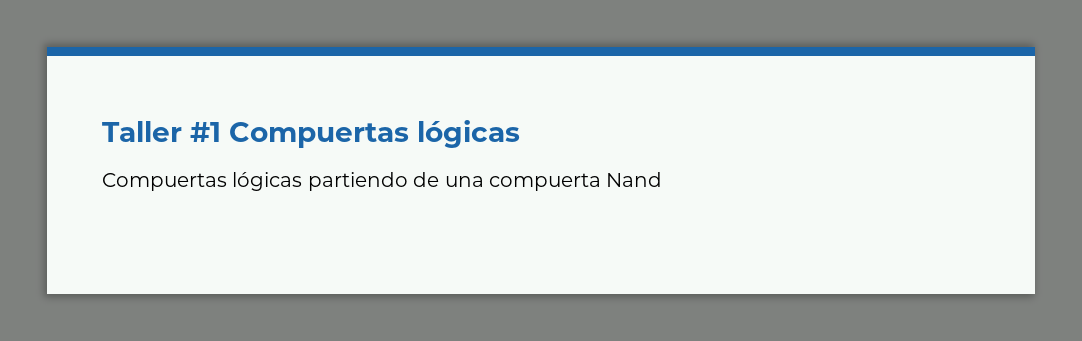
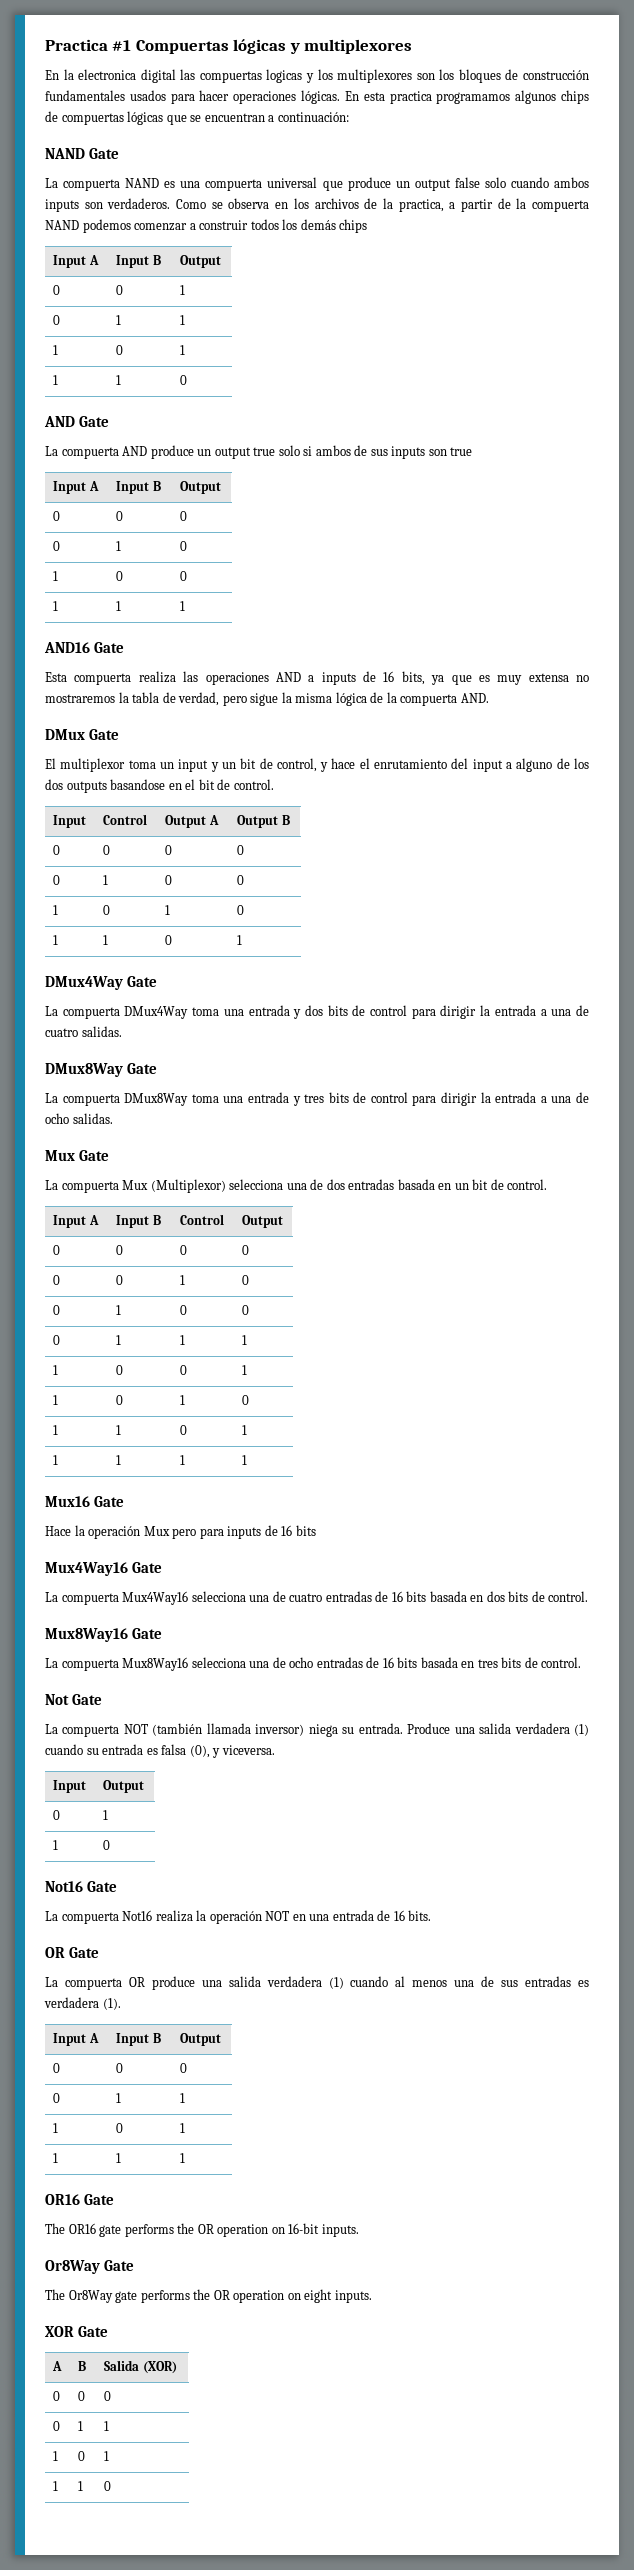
[102,121,182,142] Taller -> [45,39,108,51] Practica
[102,172,663,191] // Compuertas lógicas partiendo de una compuerta Nand -> [289,39,413,54] [45,69,589,83] [45,90,589,104] [45,111,349,125] [45,148,120,159] [45,177,589,191] [45,198,589,212] [45,219,368,233] [53,255,99,268] [116,255,161,268] [180,255,222,268] [53,285,61,295] [116,285,124,295] [180,285,186,295] [53,315,61,325] [116,315,122,325] [180,315,186,325] [53,345,59,355] [116,345,124,355] [180,345,186,355] [53,375,59,385] [116,375,122,385] [180,375,188,385] [44,416,110,427] [45,445,473,459] [53,481,99,494] [116,481,161,494] [180,481,222,494] [53,511,61,521] [116,511,124,521] [180,511,188,521] [53,541,61,551] [116,541,122,551] [180,541,188,551] [53,571,59,581] [116,571,124,581] [180,571,188,581] [53,601,59,611] [116,601,122,611] [180,601,186,611] [44,642,125,653] [45,671,589,685] [45,692,489,706] [45,729,120,740] [45,758,589,772] [45,779,274,793] [53,815,87,828] [103,814,148,825] [165,815,219,828] [237,815,290,828] [53,845,61,855] [103,845,111,855] [165,845,173,855] [237,845,245,855] [53,875,61,885] [103,875,109,885] [165,875,173,885] [237,875,245,885] [53,905,59,915] [103,905,111,915] [165,905,171,915] [237,905,245,915] [53,935,59,945] [103,935,109,945] [165,935,173,945] [237,935,243,945] [45,976,158,990] [45,1005,589,1019] [45,1026,122,1037] [45,1063,158,1077] [45,1092,589,1106] [45,1113,113,1124] [45,1150,110,1161] [45,1179,548,1193] [53,1215,99,1228] [116,1215,161,1228] [180,1214,225,1225] [242,1215,284,1228] [53,1245,61,1255] [116,1245,124,1255] [180,1245,188,1255] [242,1245,250,1255] [53,1275,61,1285] [116,1275,124,1285] [180,1275,186,1285] [242,1275,250,1285] [53,1305,61,1315] [116,1305,122,1315] [180,1305,188,1315] [242,1305,250,1315] [53,1335,61,1345] [116,1335,122,1345] [180,1335,186,1345] [242,1335,248,1345] [53,1365,59,1375] [116,1365,124,1375] [180,1365,188,1375] [242,1365,248,1375] [53,1395,59,1405] [116,1395,124,1405] [180,1395,186,1405] [242,1395,250,1405] [53,1425,59,1435] [116,1425,122,1435] [180,1425,188,1435] [242,1425,248,1435] [53,1455,59,1465] [116,1455,122,1465] [180,1455,186,1465] [242,1455,248,1465] [45,1496,125,1507] [45,1525,316,1539] [45,1562,163,1576] [45,1591,589,1605] [45,1628,163,1642] [45,1657,582,1671] [45,1694,103,1705] [45,1723,589,1737] [45,1744,275,1758] [53,1780,87,1793] [103,1780,145,1793] [53,1810,61,1820] [103,1810,109,1820] [53,1840,59,1850] [103,1840,111,1850] [45,1881,118,1892] [45,1910,432,1924] [45,1947,100,1958] [45,1976,589,1990] [44,1997,121,2010] [53,2033,99,2046] [116,2033,161,2046] [180,2033,222,2046] [53,2063,61,2073] [116,2063,124,2073] [180,2063,188,2073] [53,2093,61,2103] [116,2093,122,2103] [180,2093,186,2103] [53,2123,59,2133] [116,2123,124,2133] [180,2123,186,2133] [53,2153,59,2163] [116,2153,122,2163] [180,2153,186,2163] [45,2194,115,2205] [45,2223,359,2237] [45,2260,135,2274] [45,2289,372,2303] [45,2326,109,2337] [52,2361,63,2371] [78,2361,87,2371] [104,2360,177,2374] [53,2391,61,2401] [78,2391,86,2401] [104,2391,112,2401] [53,2421,61,2431] [78,2421,84,2431] [104,2421,110,2431] [53,2451,59,2461] [78,2451,86,2461] [104,2451,110,2461] [53,2481,59,2491] [78,2481,84,2491] [104,2481,112,2491] y multiplexores // En la electronica digital las compuertas logicas y los multiplexores son los bloques de construcción fundamentales usados para hacer operaciones lógicas. En esta practica programamos algunos chips de compuertas lógicas que se encuentran a continuación: // NAND Gate // La compuerta NAND es una compuerta universal que produce un output false solo cuando ambos inputs son verdaderos. Como se observa en los archivos de la practica, a partir de la compuerta NAND podemos comenzar a construir todos los demás chips // Input A | Input B | Output // 0 | 0 | 1 // 0 | 1 | 1 // 1 | 0 | 1 // 1 | 1 | 0 // AND Gate // La compuerta AND produce un output true solo si ambos de sus inputs son true // Input A | Input B | Output // 0 | 0 | 0 // 0 | 1 | 0 // 1 | 0 | 0 // 1 | 1 | 1 // AND16 Gate // Esta compuerta realiza las operaciones AND a inputs de 16 bits, ya que es muy extensa no mostraremos la tabla de verdad, pero sigue la misma lógica de la compuerta AND. // DMux Gate // El multiplexor toma un input y un bit de control, y hace el enrutamiento del input a alguno de los dos outputs basandose en el bit de control. // Input | Control | Output A | Output B // 0 | 0 | 0 | 0 // 0 | 1 | 0 | 0 // 1 | 0 | 1 | 0 // 1 | 1 | 0 | 1 // DMux4Way Gate // La compuerta DMux4Way toma una entrada y dos bits de control para dirigir la entrada a una de cuatro salidas. // DMux8Way Gate // La compuerta DMux8Way toma una entrada y tres bits de control para dirigir la entrada a una de ocho salidas. // Mux Gate // La compuerta Mux (Multiplexor) selecciona una de dos entradas basada en un bit de control. // Input A | Input B | Control | Output // 0 | 0 | 0 | 0 // 0 | 0 | 1 | 0 // 0 | 1 | 0 | 0 // 0 | 1 | 1 | 1 // 1 | 0 | 0 | 1 // 1 | 0 | 1 | 0 // 1 | 1 | 0 | 1 // 1 | 1 | 1 | 1 // Mux16 Gate // Hace la operación Mux pero para inputs de 16 bits // Mux4Way16 Gate // La compuerta Mux4Way16 selecciona una de cuatro entradas de 16 bits basada en dos bits de control. // Mux8Way16 Gate // La compuerta Mux8Way16 selecciona una de ocho entradas de 16 bits basada en tres bits de control. // Not Gate // La compuerta NOT (también llamada inversor) niega su entrada. Produce una salida verdadera (1) cuando su entrada es falsa (0), y viceversa. // Input | Output // 0 | 1 // 1 | 0 // Not16 Gate // La compuerta Not16 realiza la operación NOT en una entrada de 16 bits. // OR Gate // La compuerta OR produce una salida verdadera (1) cuando al menos una de sus entradas es verdadera (1). // Input A | Input B | Output // 0 | 0 | 0 // 0 | 1 | 1 // 1 | 0 | 1 // 1 | 1 | 1 // OR16 Gate // The OR16 gate performs the OR operation on 16-bit inputs. // Or8Way Gate // The Or8Way gate performs the OR operation on eight inputs. // XOR Gate // A | B | Salida (XOR) // 0 | 0 | 0 // 0 | 1 | 1 // 1 | 0 | 1 // 1 | 1 | 0

